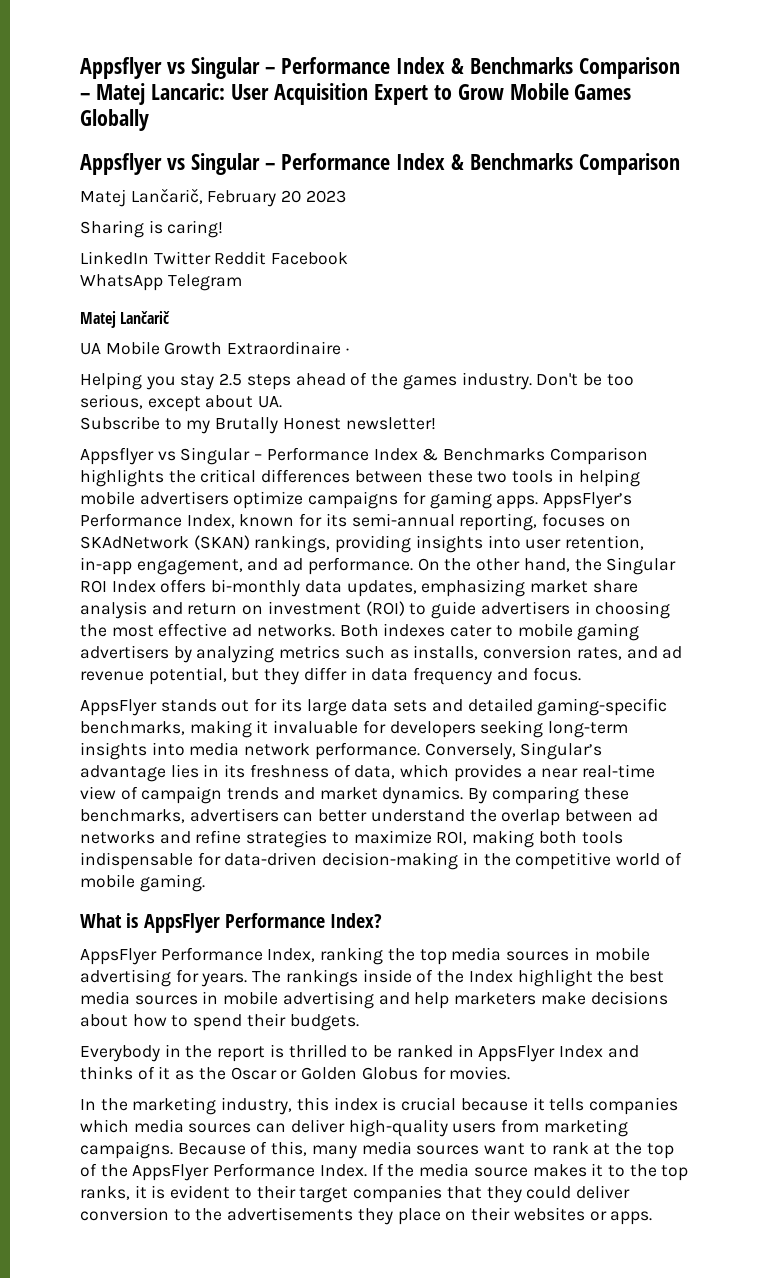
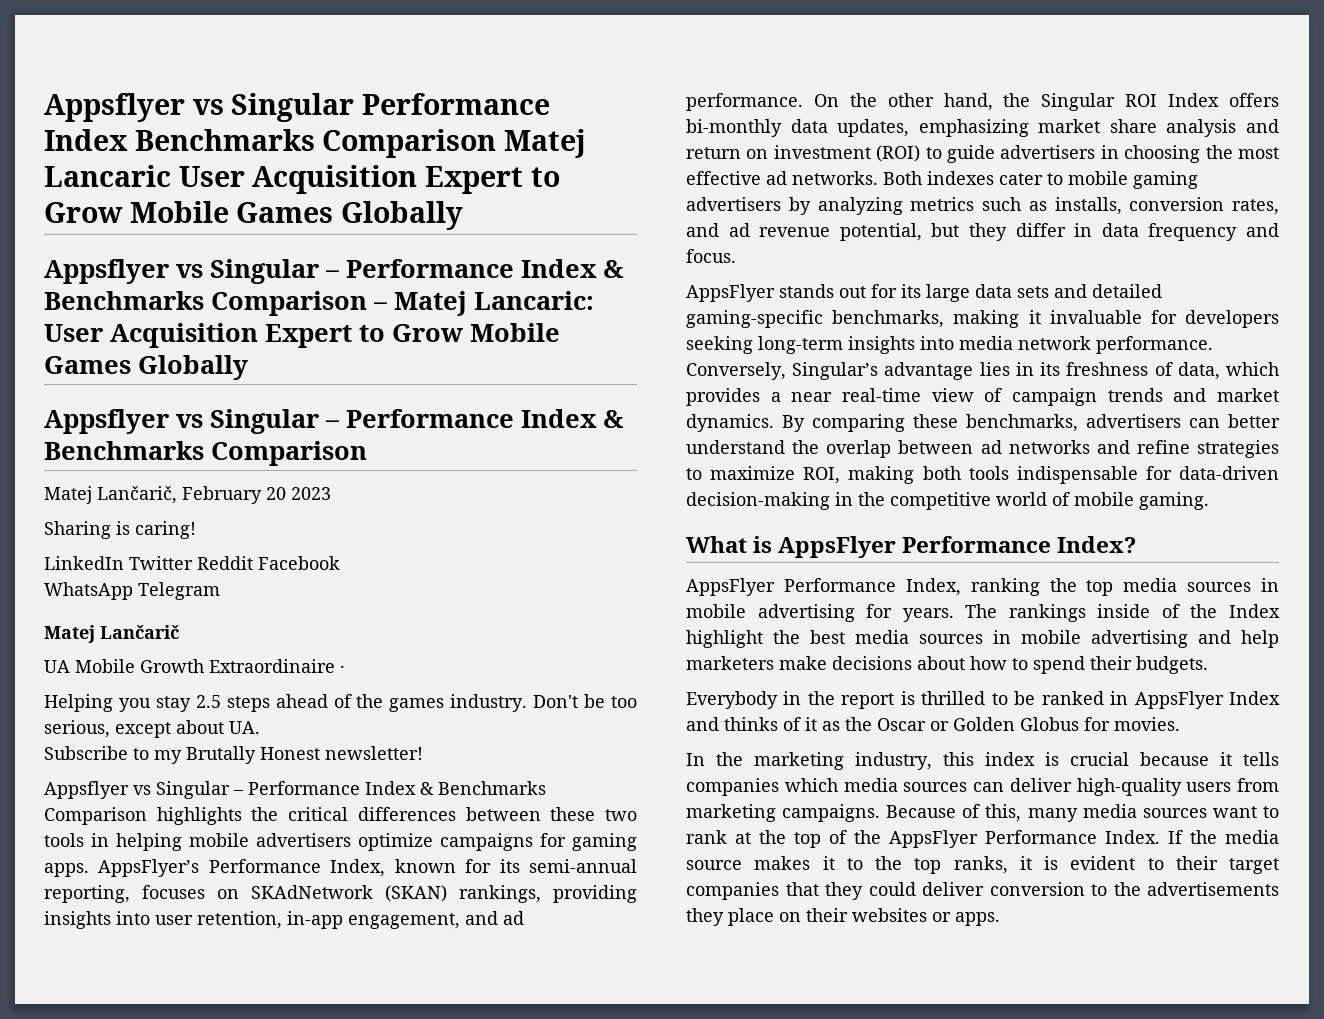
[80,57,260,79] Appsflyer vs Singular -> [44,93,551,122] [44,129,587,158] [44,165,560,194] [44,201,464,230] [44,259,319,284] Appsflyer vs Singular Performance Index Benchmarks Comparison Matej Lancaric User Acquisition Expert to Grow Mobile Games Globally // Appsflyer vs Singular

